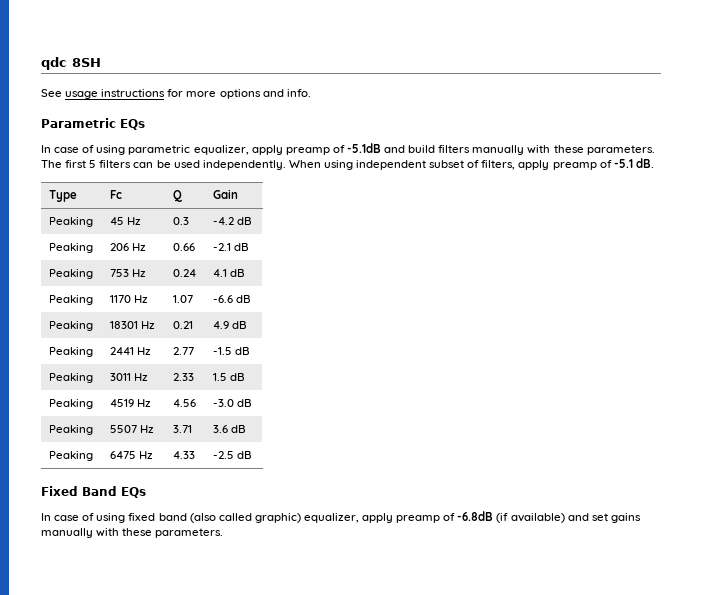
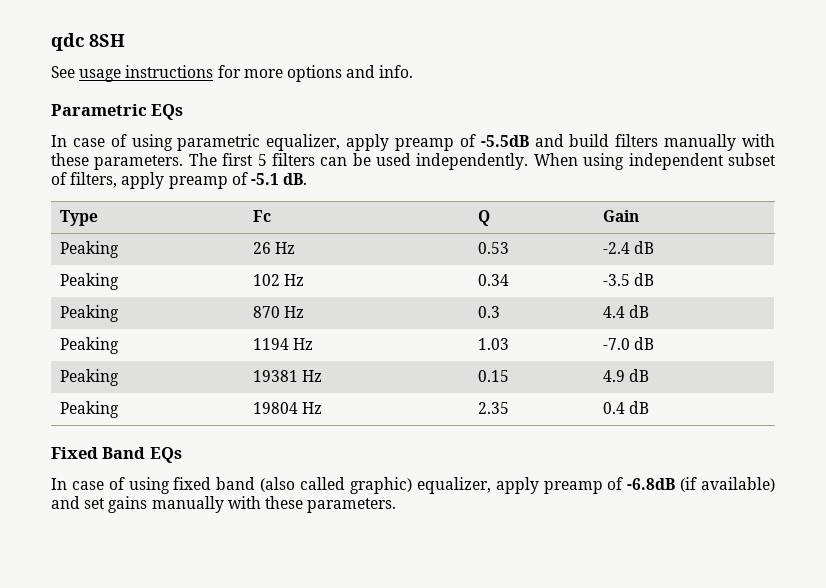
[346,143,381,153] -5.1dB -> [480,135,529,147] -5.5dB
[110,217,125,225] 45 -> [252,242,295,254] [477,242,509,254] [602,241,654,254] [59,273,119,290] [252,274,304,286] [477,274,509,286] [602,273,654,286] [59,305,119,322] [252,306,280,318] 26 Hz | 0.53 | -2.4 dB // Peaking | 102 Hz | 0.34 | -3.5 dB // Peaking | 870
[213,217,253,225] [49,243,94,253] [110,243,147,251] [173,243,196,251] [213,243,250,251] [49,269,94,279] [110,269,147,277] [173,269,197,277] [213,269,246,277] [49,295,94,305] [110,295,149,303] [173,295,194,303] [213,295,252,303] [49,321,94,331] [110,321,156,329] [173,321,194,329] -4.2 dB // Peaking | 206 Hz | 0.66 | -2.1 dB // Peaking | 753 Hz | 0.24 | 4.1 dB // Peaking | 1170 Hz | 1.07 | -6.6 dB // Peaking | 18301 Hz | 0.21 -> [602,305,649,318] [59,337,119,354] [252,338,313,350] [477,338,509,350] [602,337,654,350] [59,369,119,386] [252,370,322,382] [477,370,509,382] 4.4 dB // Peaking | 1194 Hz | 1.03 | -7.0 dB // Peaking | 19381 Hz | 0.15
[110,347,152,355] [173,347,195,355] [213,347,251,355] [49,373,94,383] [110,373,149,381] [173,373,195,381] [213,373,246,381] [49,399,94,409] [110,399,152,407] [173,399,197,407] [213,399,253,407] [49,425,94,435] [110,425,155,433] [173,425,193,433] [213,425,247,433] [49,451,94,461] [110,451,154,459] [173,451,196,459] [213,451,235,459] 2441 Hz | 2.77 | -1.5 dB // Peaking | 3011 Hz | 2.33 | 1.5 dB // Peaking | 4519 Hz | 4.56 | -3.0 dB // Peaking | 5507 Hz | 3.71 | 3.6 dB // Peaking | 6475 Hz | 4.33 | -2.5 -> [252,402,322,414] [477,402,509,414] [602,402,625,414] 19804 Hz | 2.35 | 0.4

